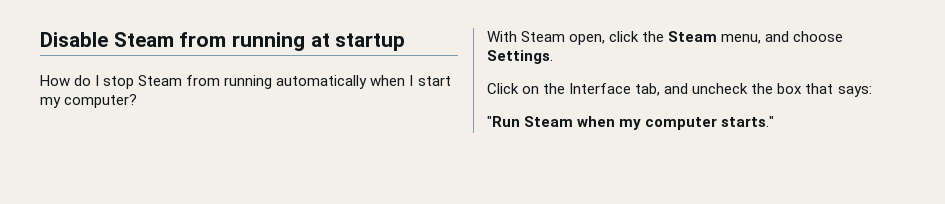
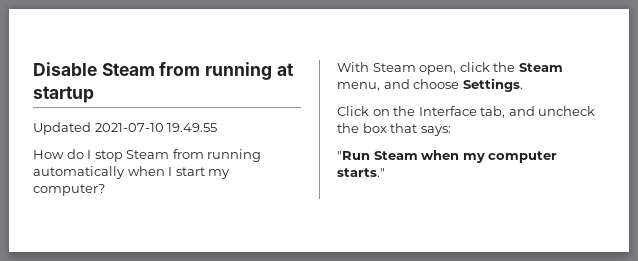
(406, 42) none -> [33,122,218,135] // Updated 2021-07-10 19.49.55

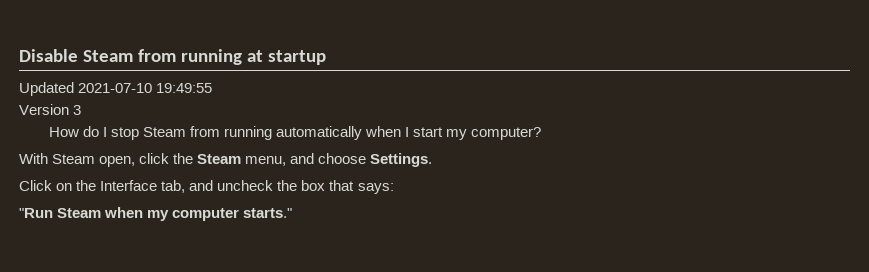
[167,123,218,132] 19.49.55 -> [156,83,213,93] [19,104,82,115] 19:49:55 // Version 3

